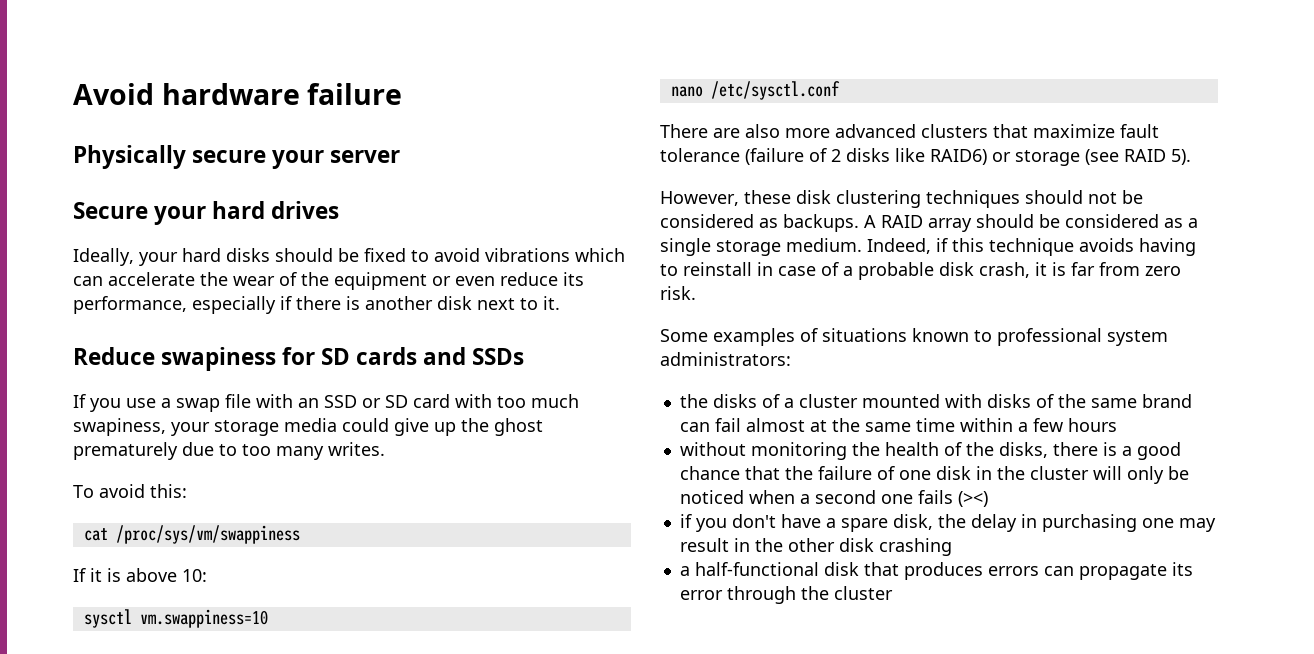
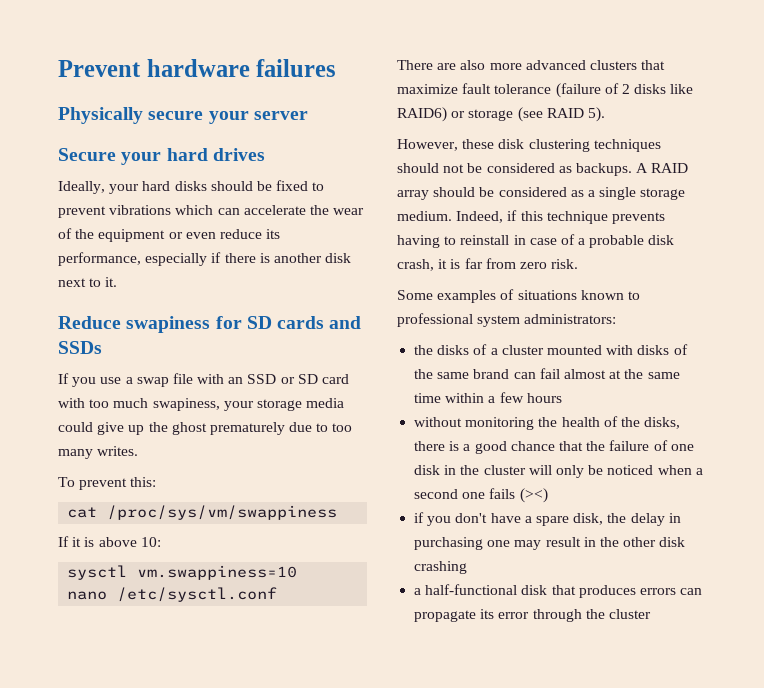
[73,83,403,105] Avoid hardware failure -> [58,59,337,77] Prevent hardware failures
[434,248,480,262] avoid -> [58,206,106,218] prevent
[99,484,145,498] avoid -> [79,478,128,490] prevent
[1079,238,1134,252] avoids -> [611,212,665,224] prevents

